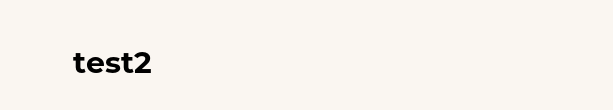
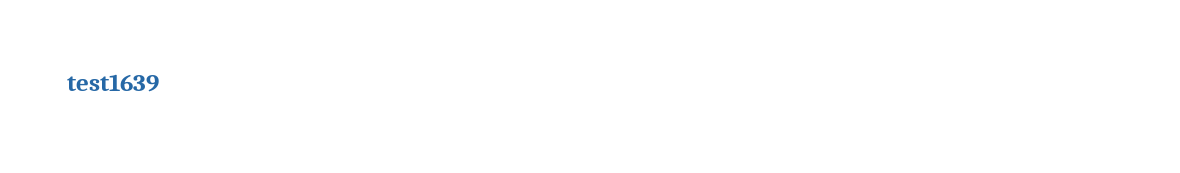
[73,52,152,73] test2 -> [67,74,159,92] test1639

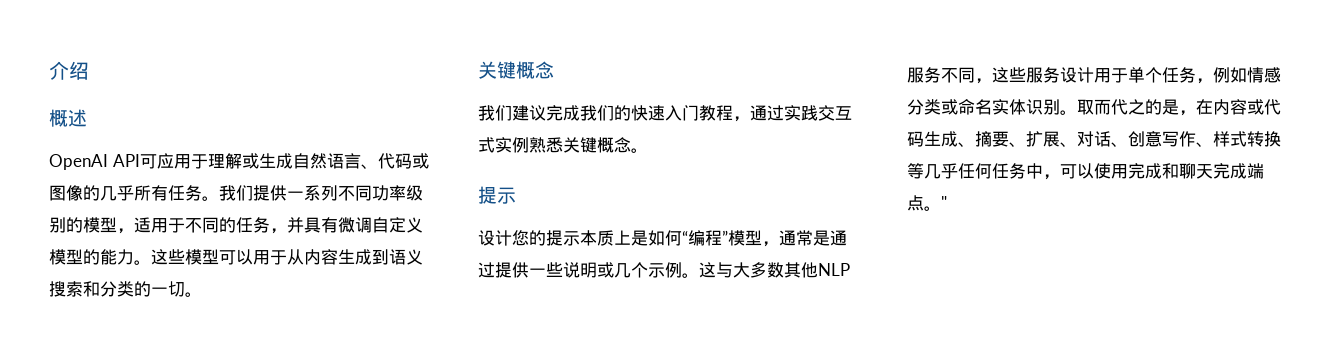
[67,74,159,92] test1639 -> [49,61,89,80] [49,109,87,127] [49,153,429,170] [49,185,423,201] [49,217,423,234] [49,249,423,265] [49,281,202,297] [478,61,554,79] [478,105,852,122] [478,137,648,153] [478,186,516,204] [478,230,847,247] [478,262,850,278] [907,67,1281,84] [907,99,1281,116] [907,131,1281,147] [907,163,1264,180] [907,195,947,211] 介绍 // 概述 // OpenAI API可应用于理解或生成自然语言、代码或图像的几乎所有任务。我们提供一系列不同功率级别的模型，适用于不同的任务，并具有微调自定义模型的能力。这些模型可以用于从内容生成到语义搜索和分类的一切。 // 关键概念 // 我们建议完成我们的快速入门教程，通过实践交互式实例熟悉关键概念。 // 提示 // 设计您的提示本质上是如何“编程”模型，通常是通过提供一些说明或几个示例。这与大多数其他NLP服务不同，这些服务设计用于单个任务，例如情感分类或命名实体识别。取而代之的是，在内容或代码生成、摘要、扩展、对话、创意写作、样式转换等几乎任何任务中，可以使用完成和聊天完成端点。"

